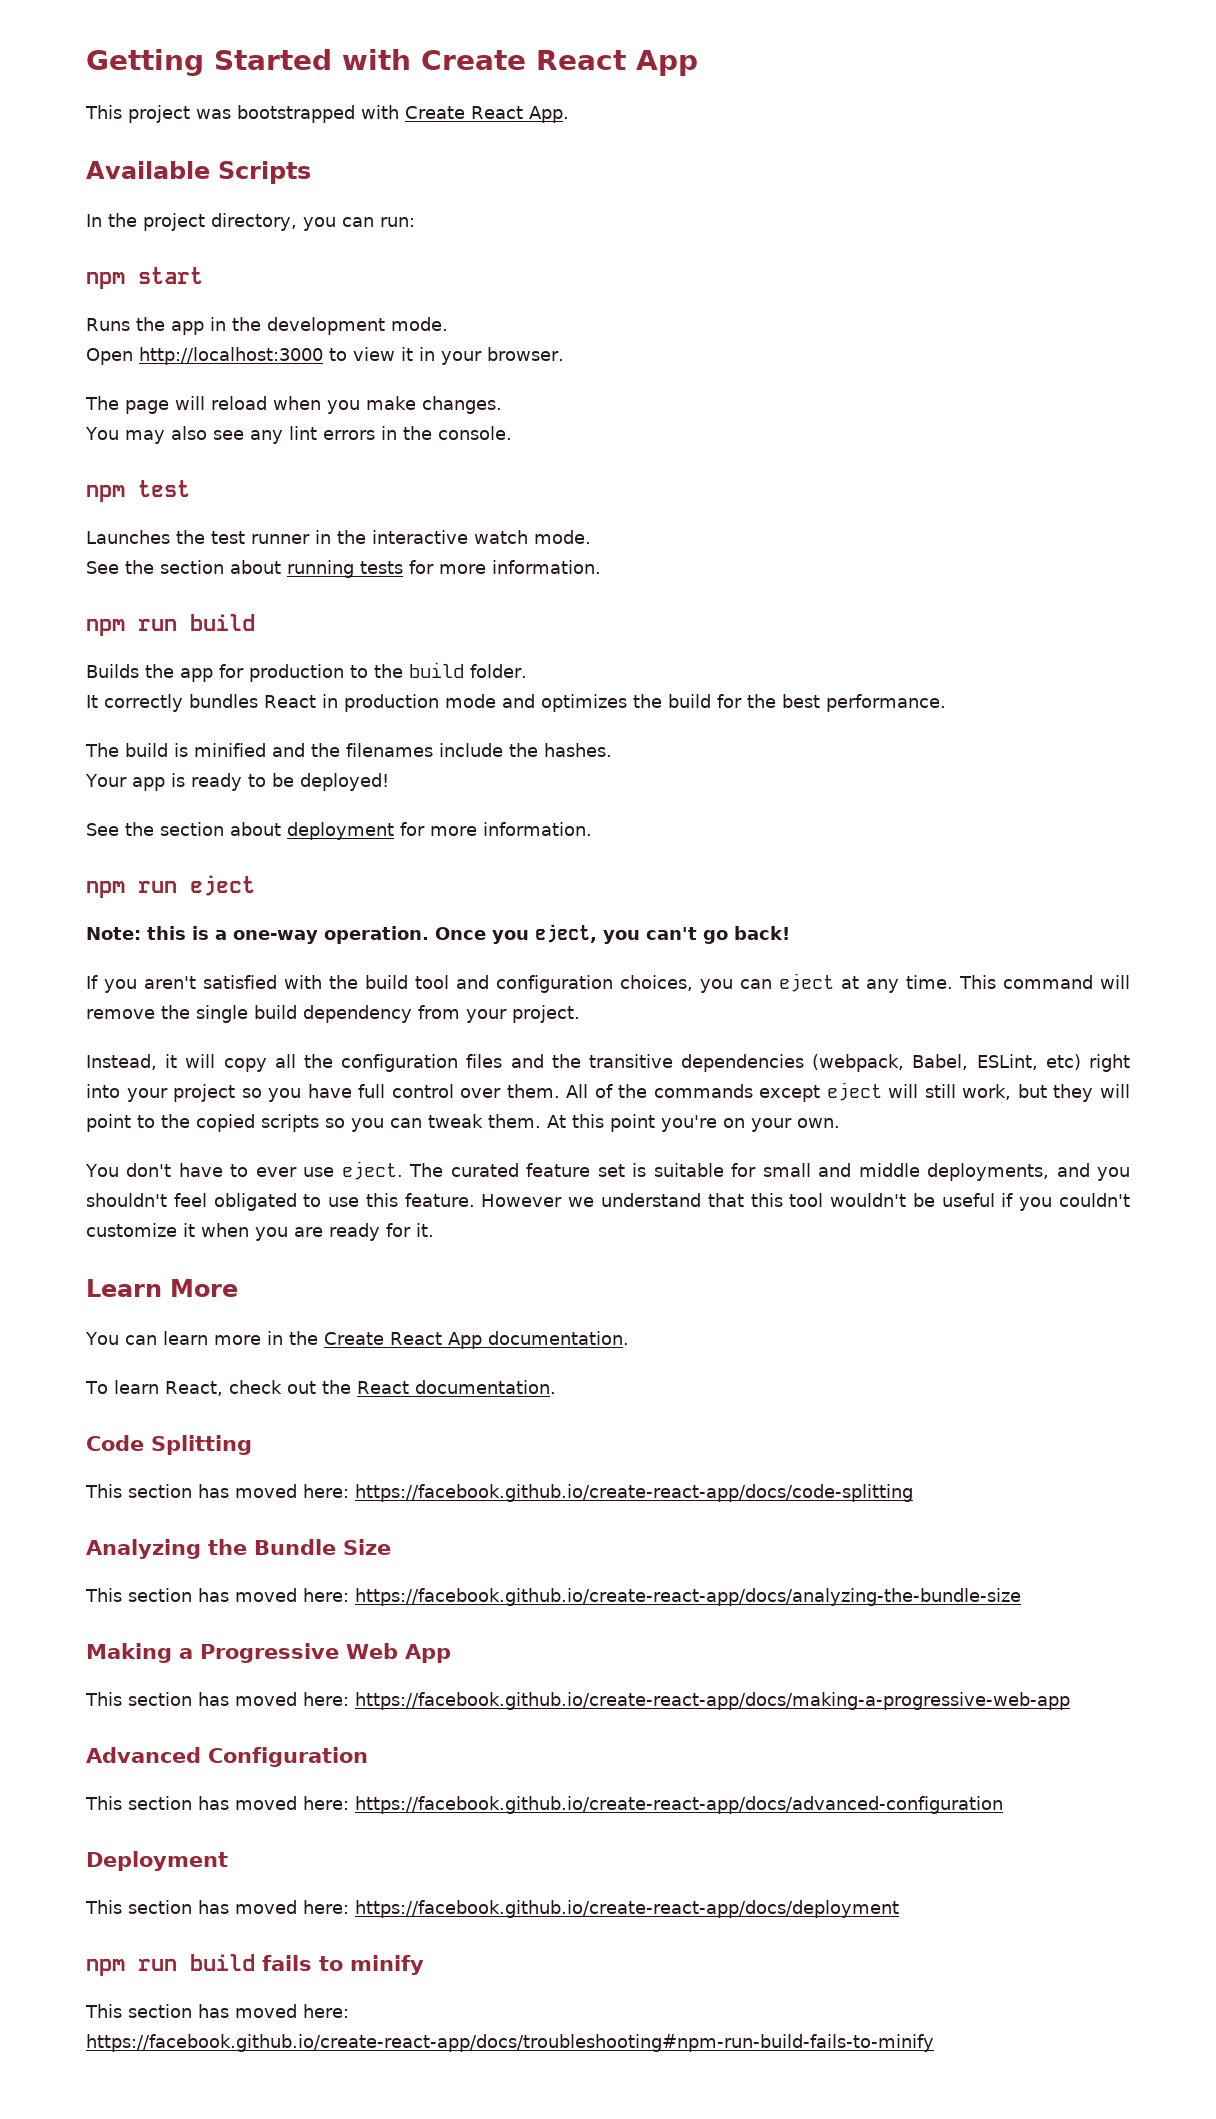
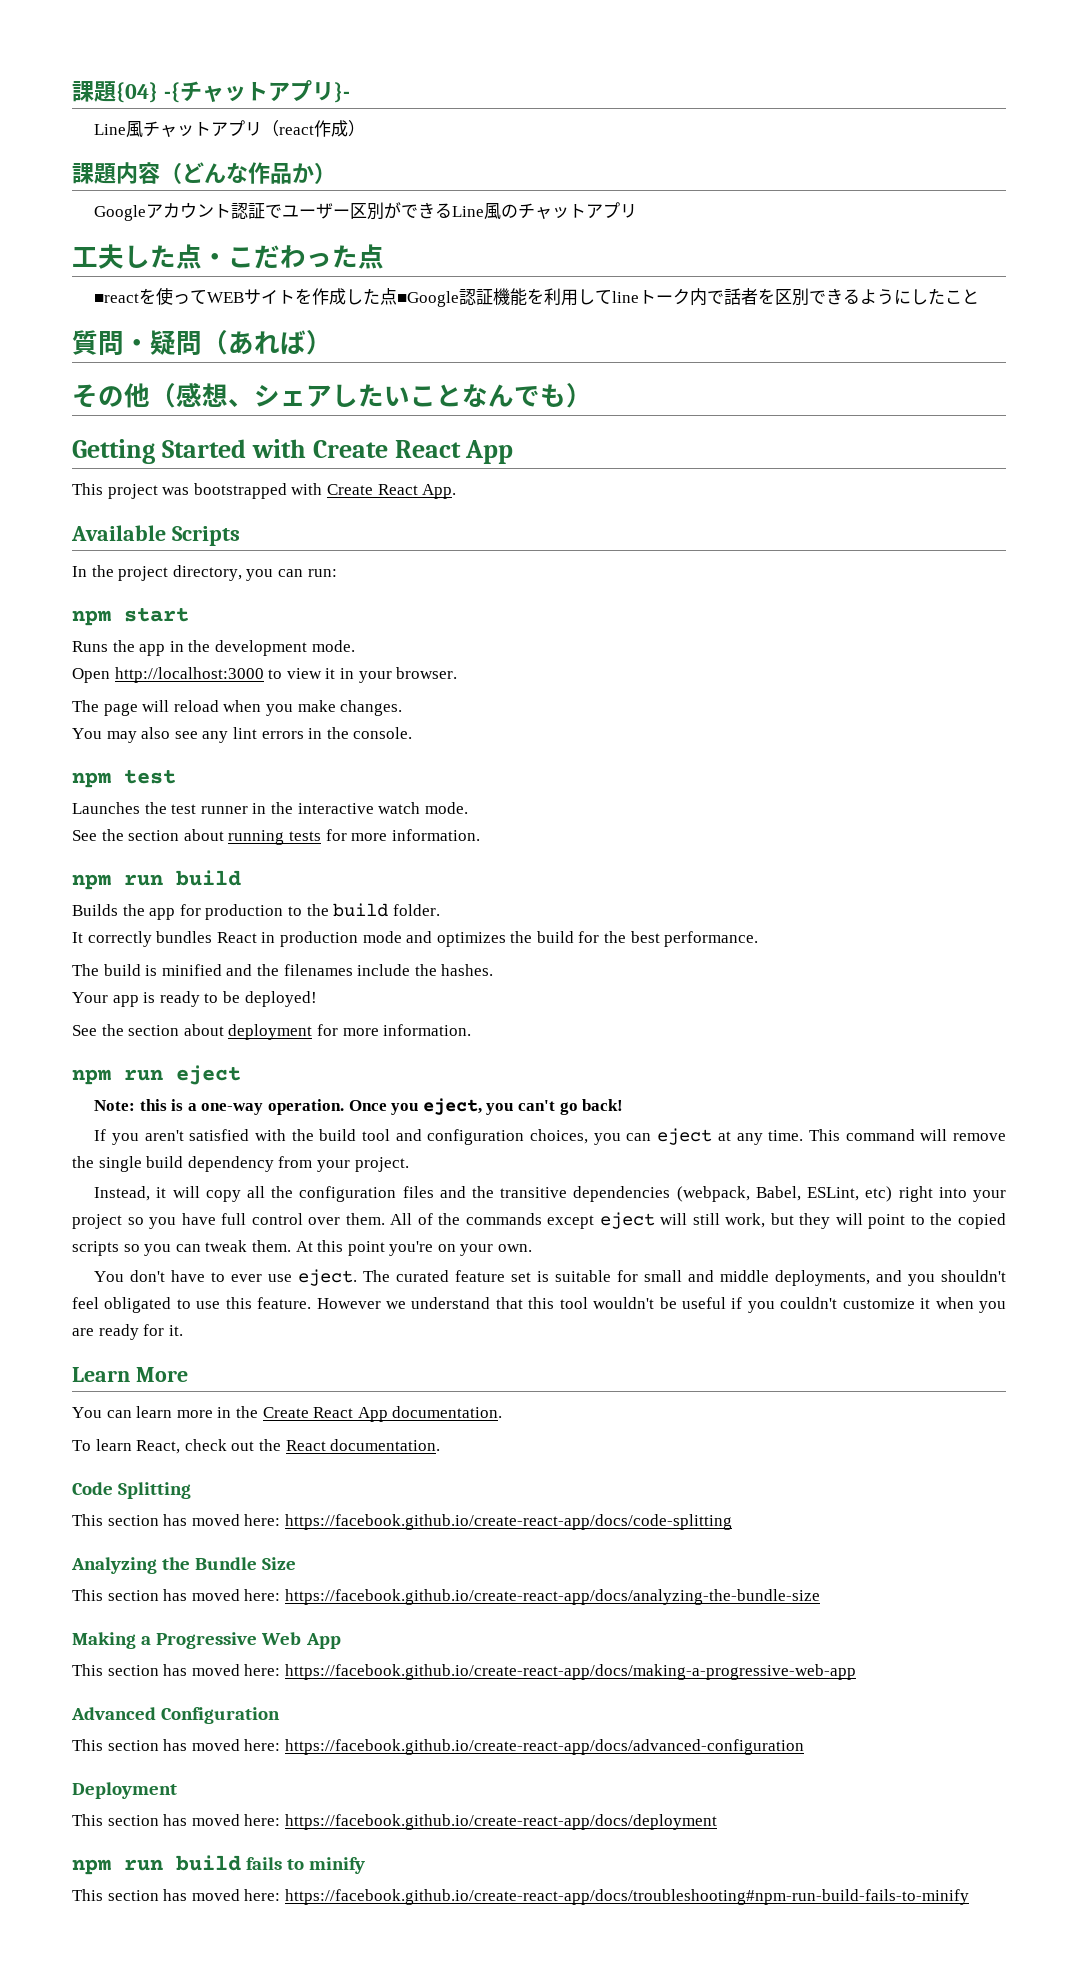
(86, 62) none -> [72,80,350,103] [94,120,366,138] [72,162,336,184] [94,202,638,221] [72,244,384,269] [94,287,980,307] [72,330,332,355] [72,383,592,408] 課題{04} -{チャットアプリ}- // Line風チャットアプリ（react作成） // 課題内容（どんな作品か） // Googleアカウント認証でユーザー区別ができるLine風のチャットアプリ // 工夫した点・こだわった点 // ■reactを使ってWEBサイトを作成した点■Google認証機能を利用してlineトーク内で話者を区別できるようにしたこと // 質問・疑問（あれば） // その他（感想、シェアしたいことなんでも） //

